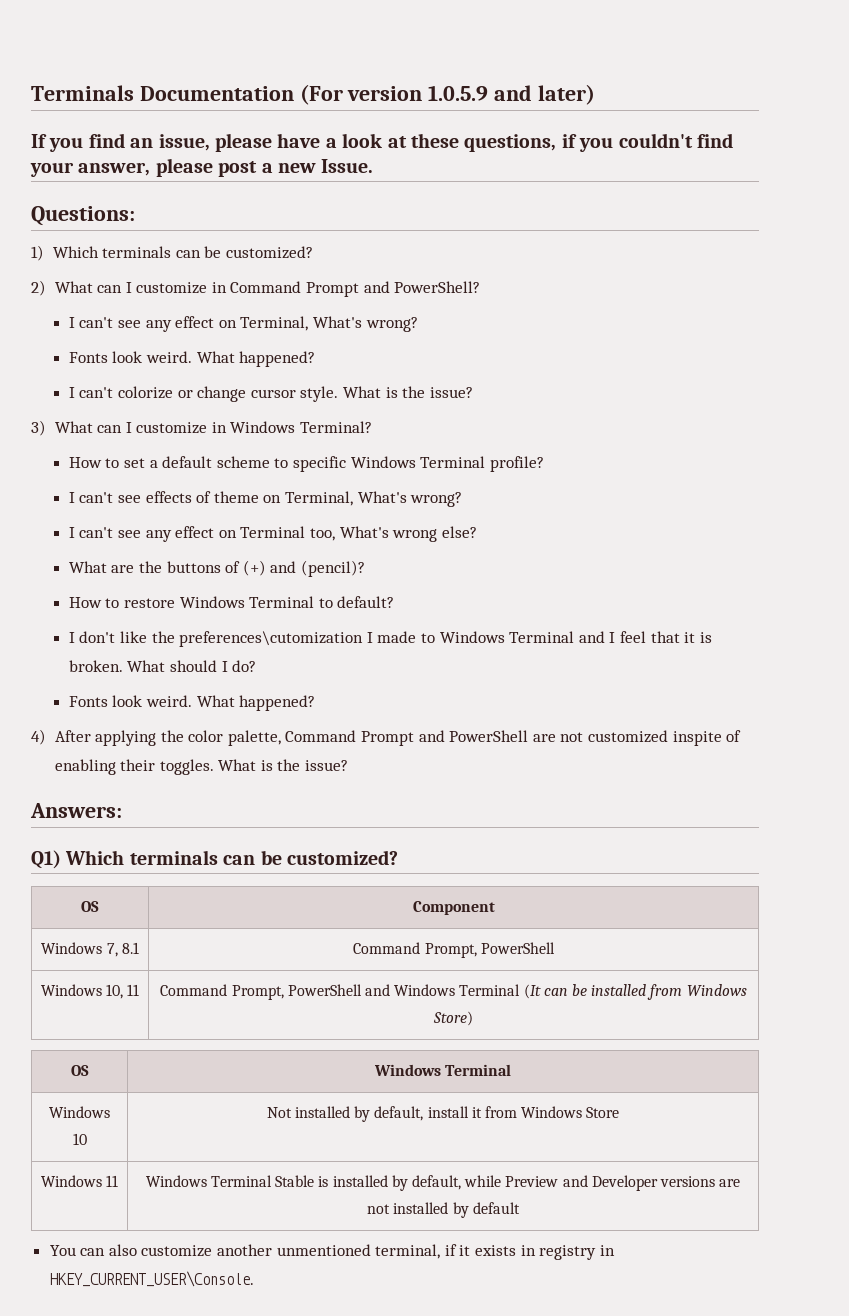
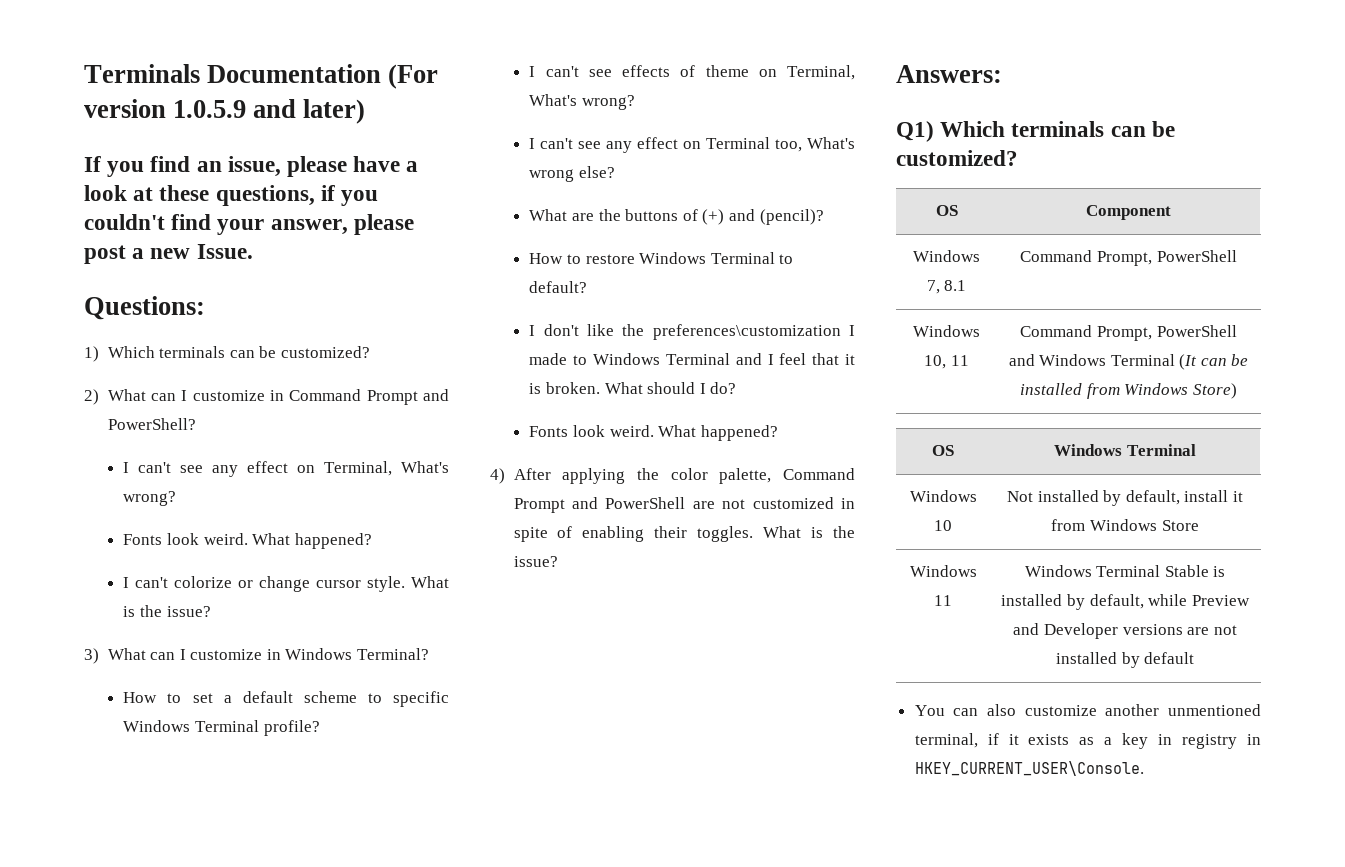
[179,631,364,647] preferences\cutomization -> [652,324,841,340] preferences\customization
[672,731,722,746] inspite -> [841,498,855,509] [513,527,548,542] in spite
(517, 1250) none -> [1079,733,1149,749] as a key

